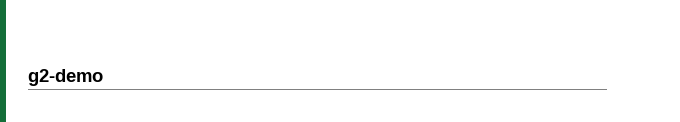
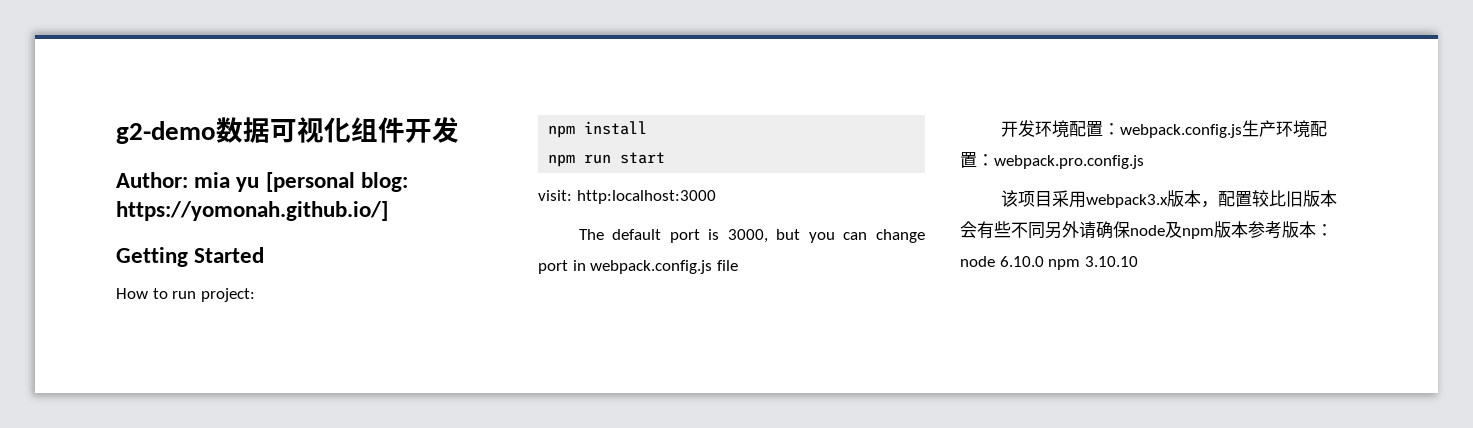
(103, 77) none -> [216,117,459,143] [116,172,408,192] [116,201,388,221] [116,247,265,267] [116,288,255,302] [548,121,648,138] [548,152,666,167] [538,190,716,204] [578,229,925,243] [538,260,738,274] [1000,120,1327,138] [960,152,1144,169] [1000,190,1337,208] [960,221,1333,239] [960,256,1138,270] 数据可视化组件开发 // Author: mia yu [personal blog: https://yomonah.github.io/] // Getting Started // How to run project: // npm install // npm run start // visit: http:localhost:3000 // The default port is 3000, but you can change port in webpack.config.js file // 开发环境配置：webpack.config.js生产环境配置：webpack.pro.config.js // 该项目采用webpack3.x版本，配置较比旧版本会有些不同另外请确保node及npm版本参考版本：node 6.10.0 npm 3.10.10

